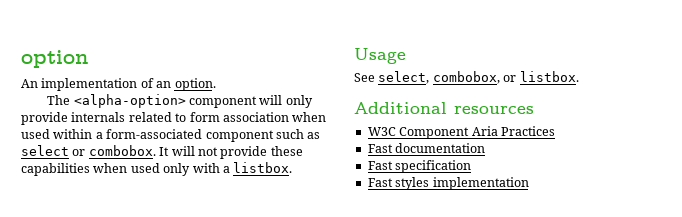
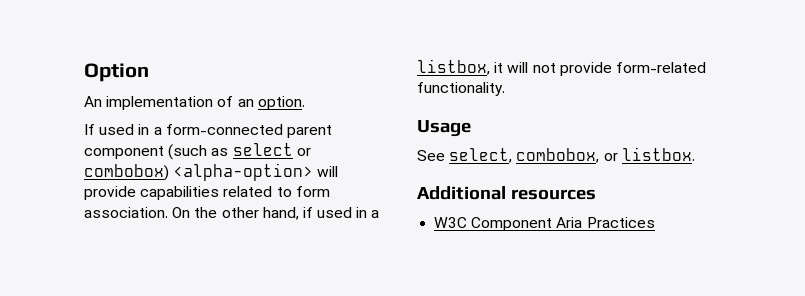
[21,50,89,68] option -> [84,63,149,82] Option
[47,94,313,108] [21,112,327,125] [21,129,321,142] [21,145,303,159] [21,162,293,176] The <alpha-option> component will only provide internals related to form association when used within a form-associated component such as select or combobox. It will not provide these capabilities when used only with a listbox. -> [84,124,332,138] [84,143,311,160] [84,163,339,181] [84,186,330,200] [84,207,380,220] [417,59,706,76] [417,82,505,96] If used in a form-connected parent component (such as select or combobox) <alpha-option> will provide capabilities related to form association. On the other hand, if used in a listbox, it will not provide form-related functionality.
[367,143,486,153] [367,160,472,173] [367,177,529,190] // Fast documentation // Fast specification // Fast styles implementation -> (655, 222) none

